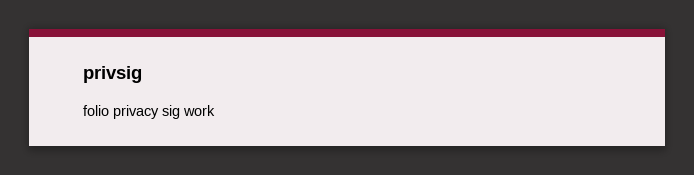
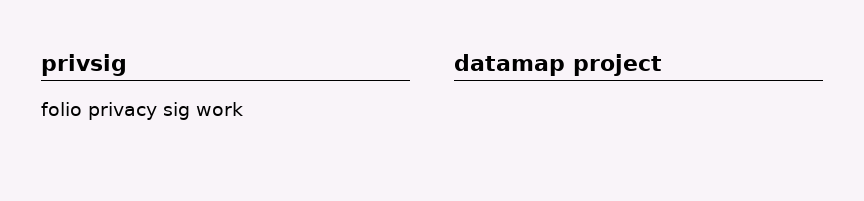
(215, 110) none -> [454,54,662,76] // datamap project

